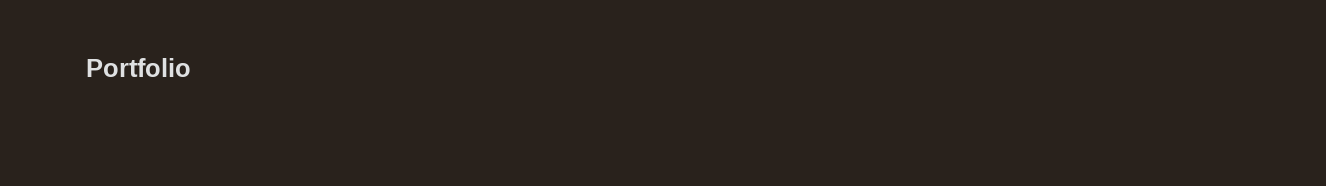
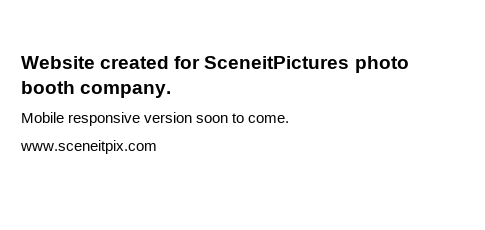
[86,58,191,77] Portfolio -> [21,56,409,73] [21,81,172,98] [21,112,290,126] [20,140,157,154] Website created for SceneitPictures photo booth company. // Mobile responsive version soon to come. // www.sceneitpix.com

